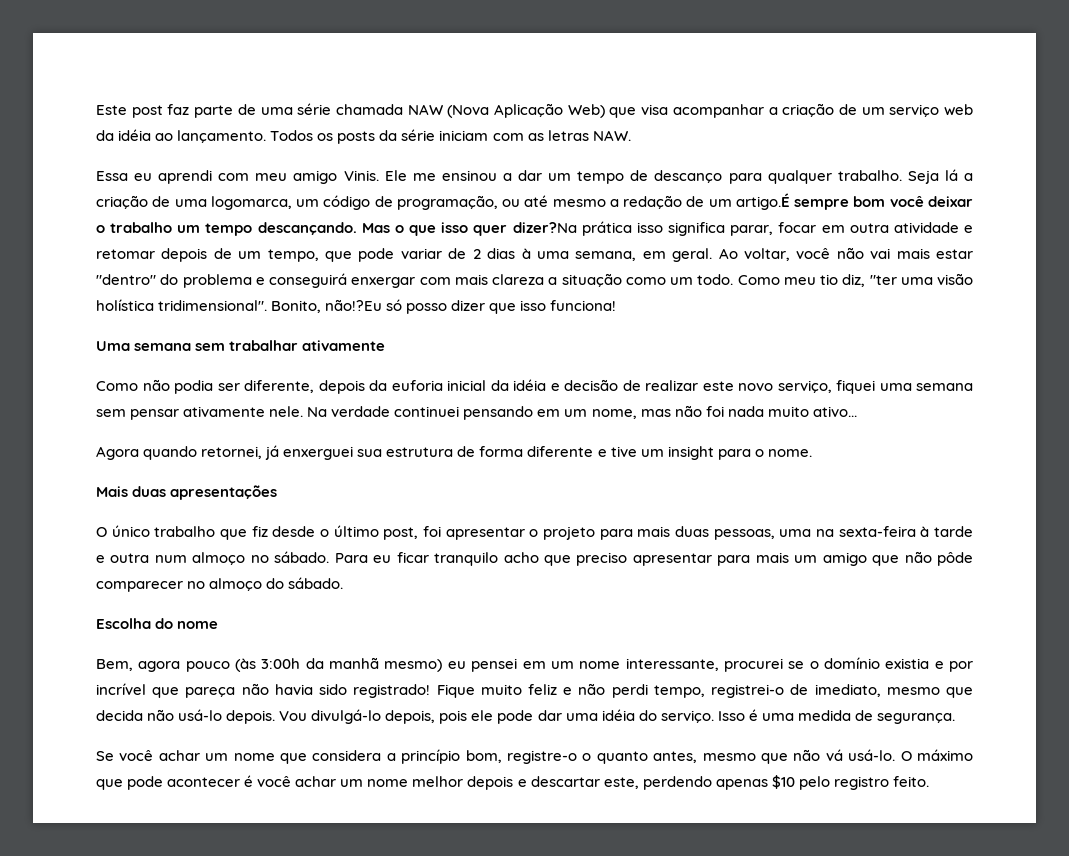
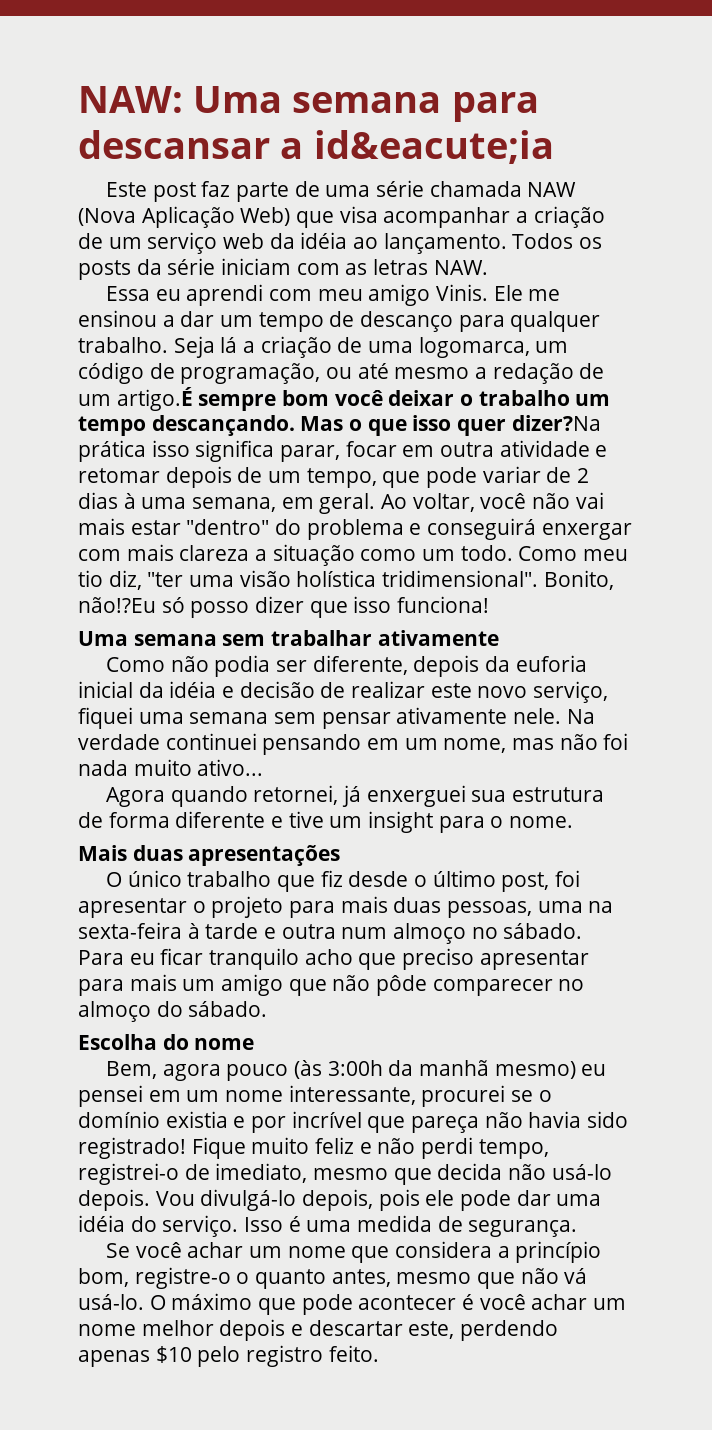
(96, 110) none -> [78,86,539,122] [78,130,554,164] NAW: Uma semana para descansar a id&eacute;ia //

